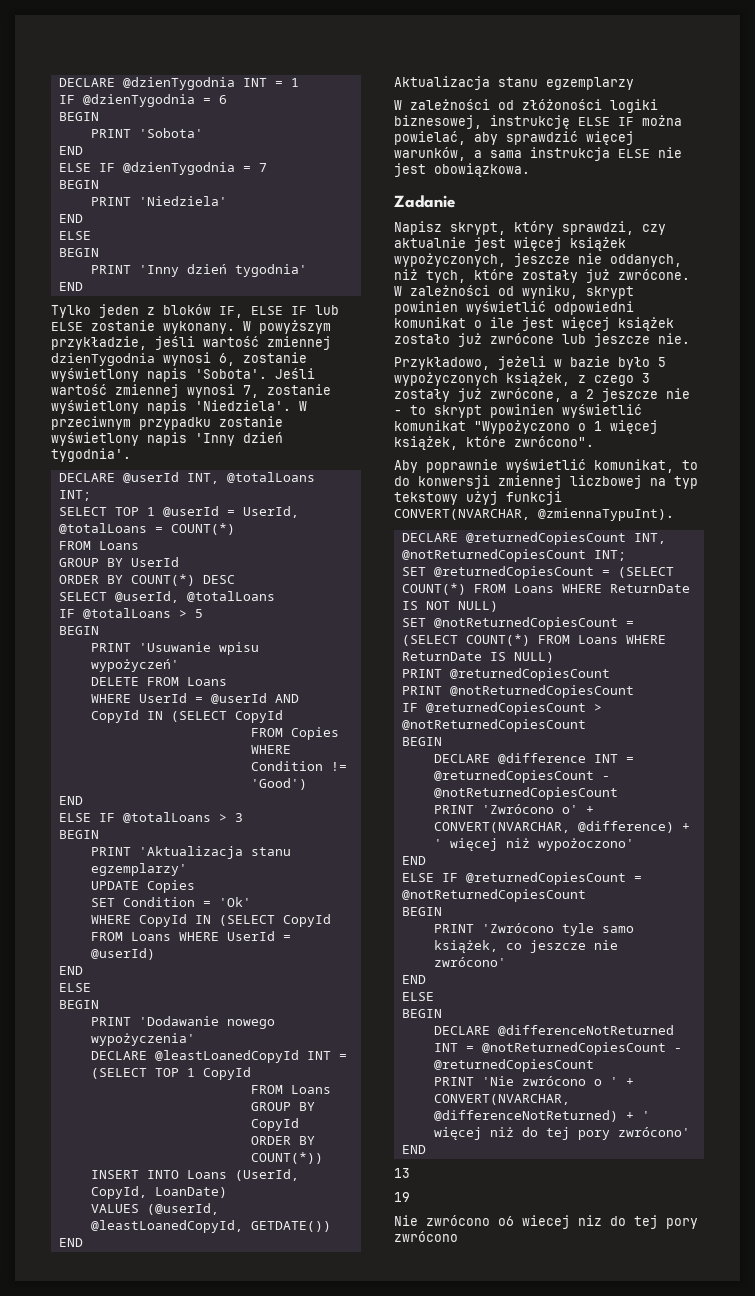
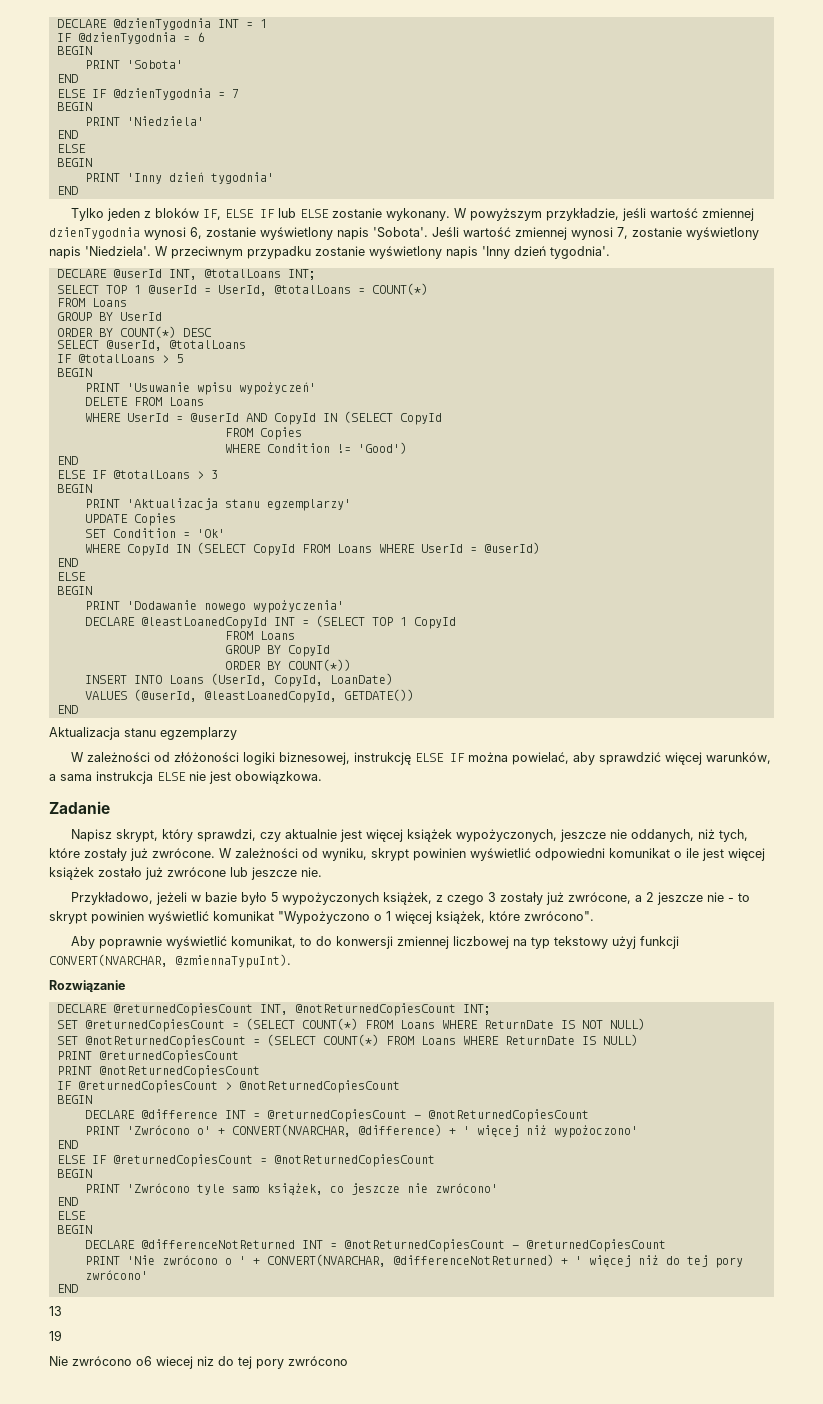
(674, 514) none -> [49,980,125,993] // Rozwiązanie

